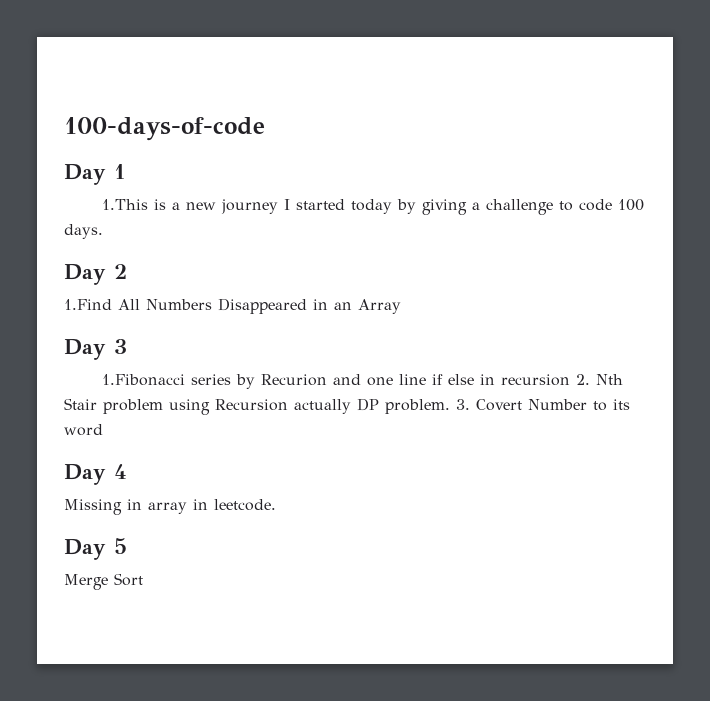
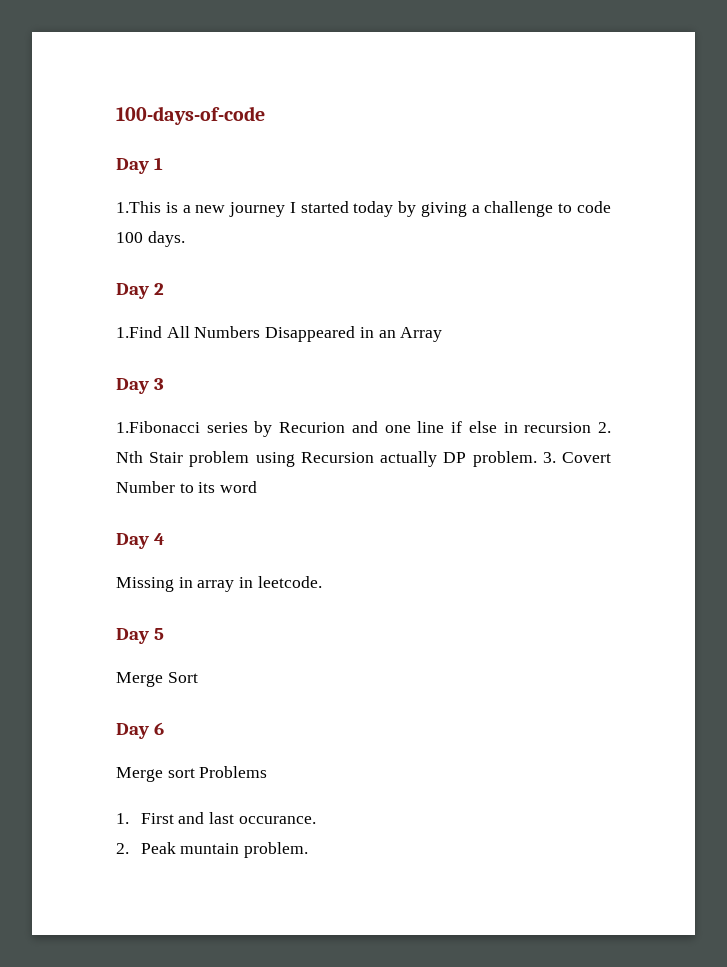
(143, 579) none -> [116,722,164,739] [116,766,268,782] [116,812,316,824] [116,842,309,858] // Day 6 // Merge sort Problems // 1. First and last occurance. // 2. Peak muntain problem.

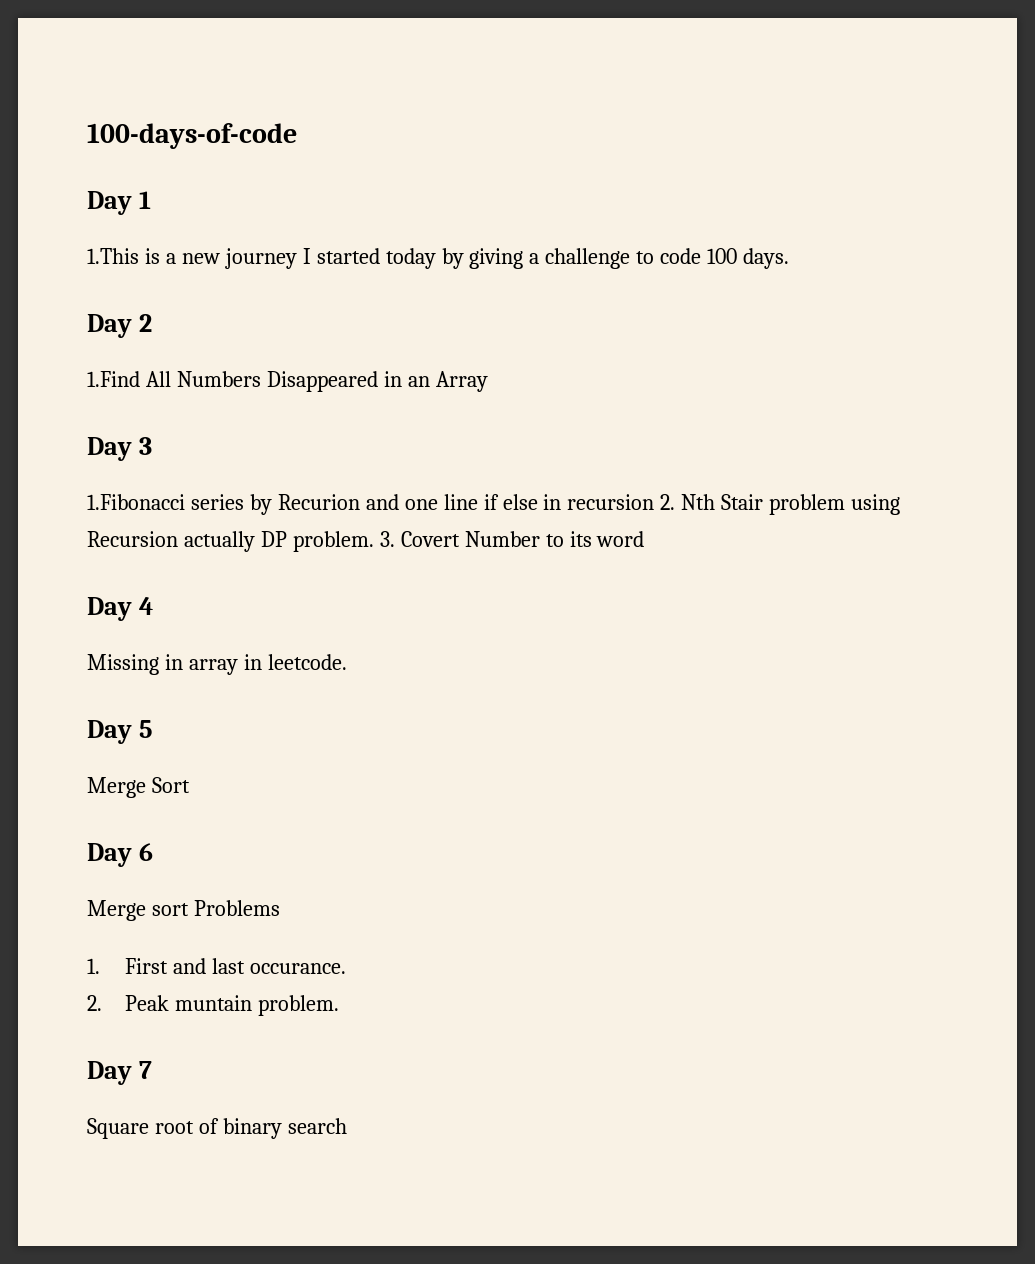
(309, 850) none -> [87,1061,152,1085] [87,1118,347,1139] // Day 7 // Square root of binary search

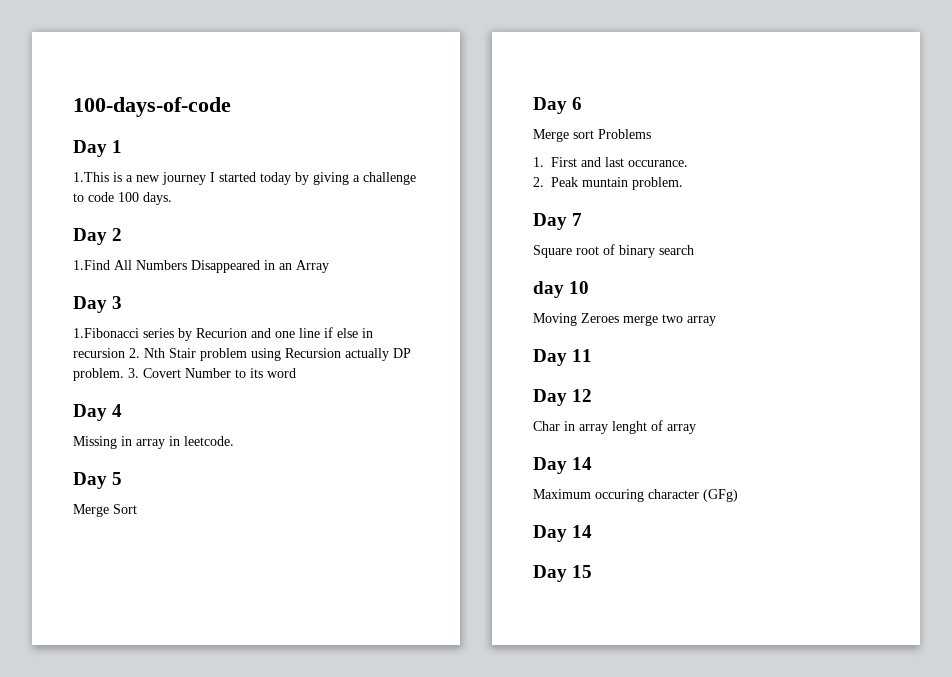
(347, 1126) none -> [533,281,590,298] [533,313,716,326] [533,349,593,366] [533,389,593,406] [533,420,696,434] [533,457,593,474] [533,489,738,502] [533,525,593,542] [533,565,593,582] // day 10 // Moving Zeroes merge two array // Day 11 // Day 12 // Char in array lenght of array // Day 14 // Maximum occuring character (GFg) // Day 14 // Day 15

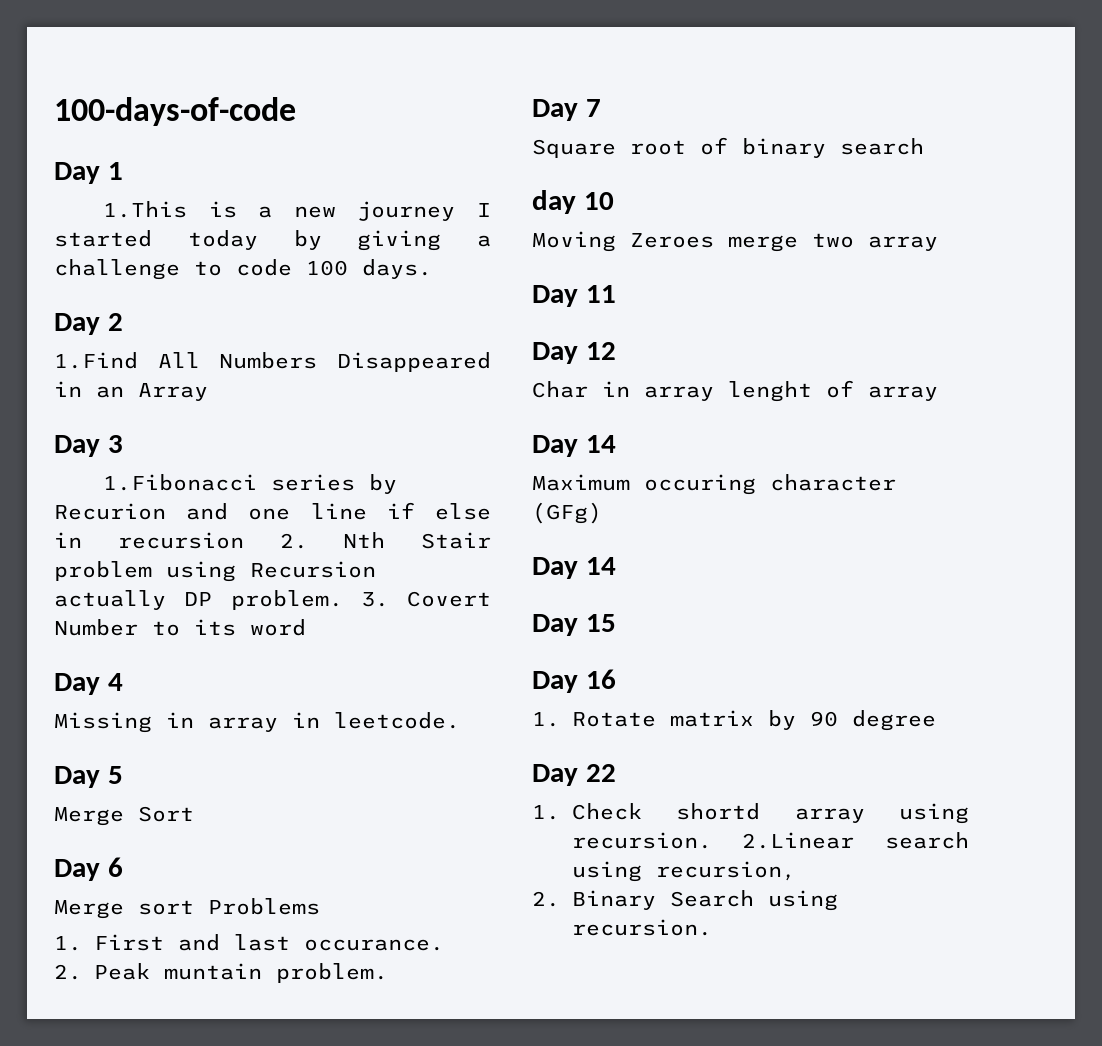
(593, 571) none -> [532,669,616,693] [532,710,936,731] [532,764,616,786] [532,803,969,824] [571,832,969,849] [571,861,796,882] [532,890,838,911] [571,919,712,936] // Day 16 // 1. Rotate matrix by 90 degree // Day 22 // 1. Check shortd array using recursion. 2.Linear search using recursion, // 2. Binary Search using recursion.

